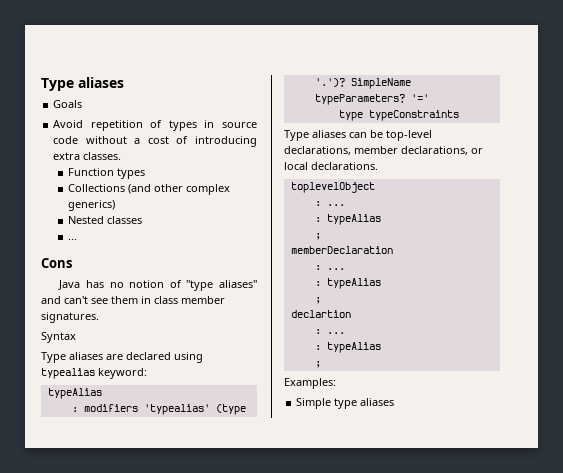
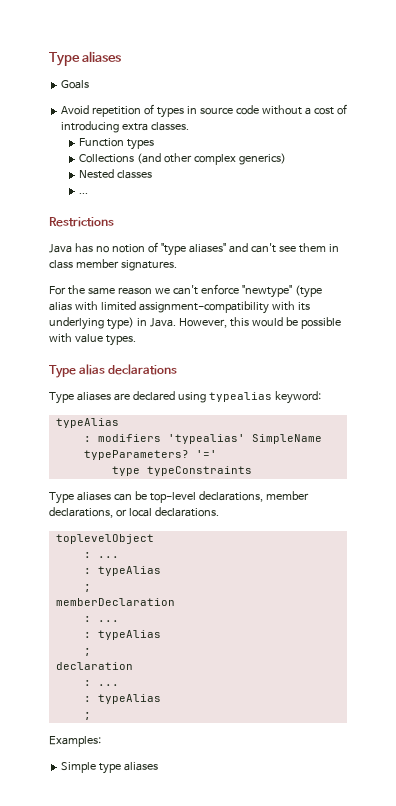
[41,258,72,268] Cons -> [49,217,114,227] Restrictions
[41,332,76,343] Syntax -> [49,284,322,298] [49,301,310,314] [49,317,341,330] [49,333,136,346] [49,364,178,378] For the same reason we can't enforce "newtype" (type alias with limited assignment-compatibility with its underlying type) in Java. However, this would be possible with value types. // Type alias declarations
[215,404,246,415] [314,78,345,87] (type '.')? -> (245, 439) none
[290,310,351,318] declartion -> [55,662,133,670] declaration

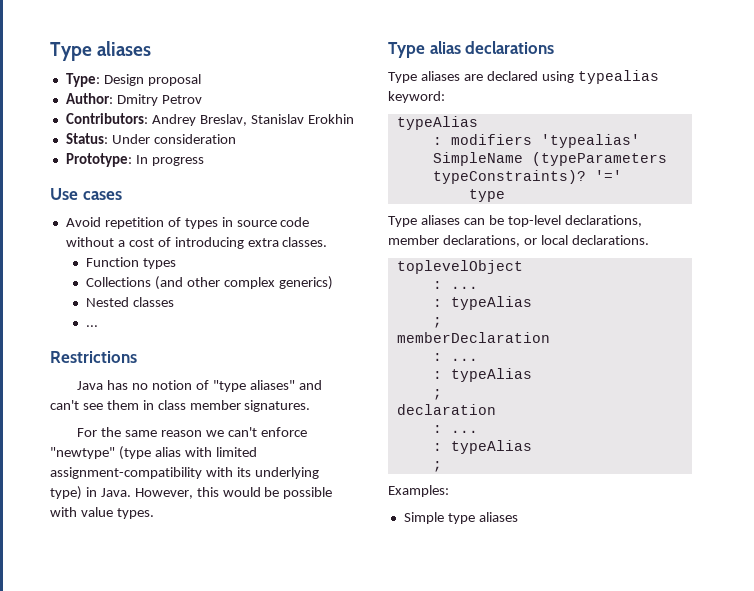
[61,80,90,89] Goals -> [65,73,201,87] [65,93,202,106] [65,113,354,126] [65,133,236,144] [65,153,204,167] [50,188,122,200] Type: Design proposal // Author: Dmitry Petrov // Contributors: Andrey Breslav, Stanislav Erokhin // Status: Under consideration // Prototype: In progress // Use cases
[83,450,189,460] typeParameters? -> [531,152,667,166] [432,170,586,184] (typeParameters typeConstraints)?
[146,466,252,476] typeConstraints -> (505, 195) none

